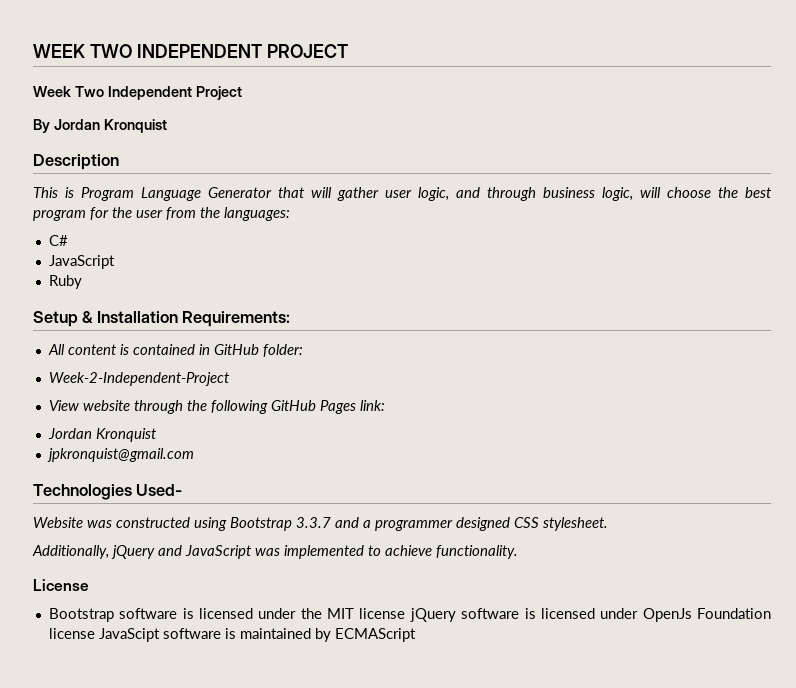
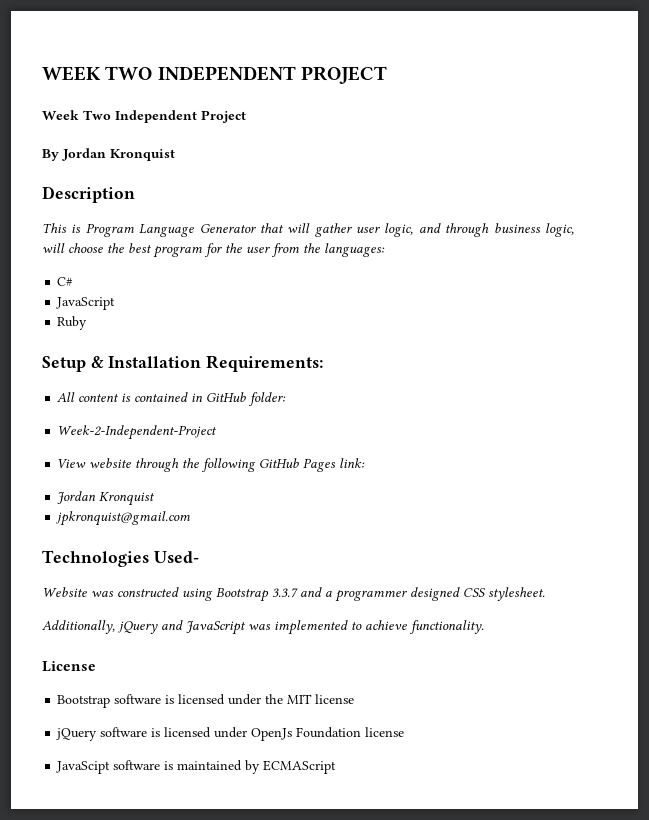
(406, 613) none -> (355, 699) //
(95, 633) none -> (405, 732) //

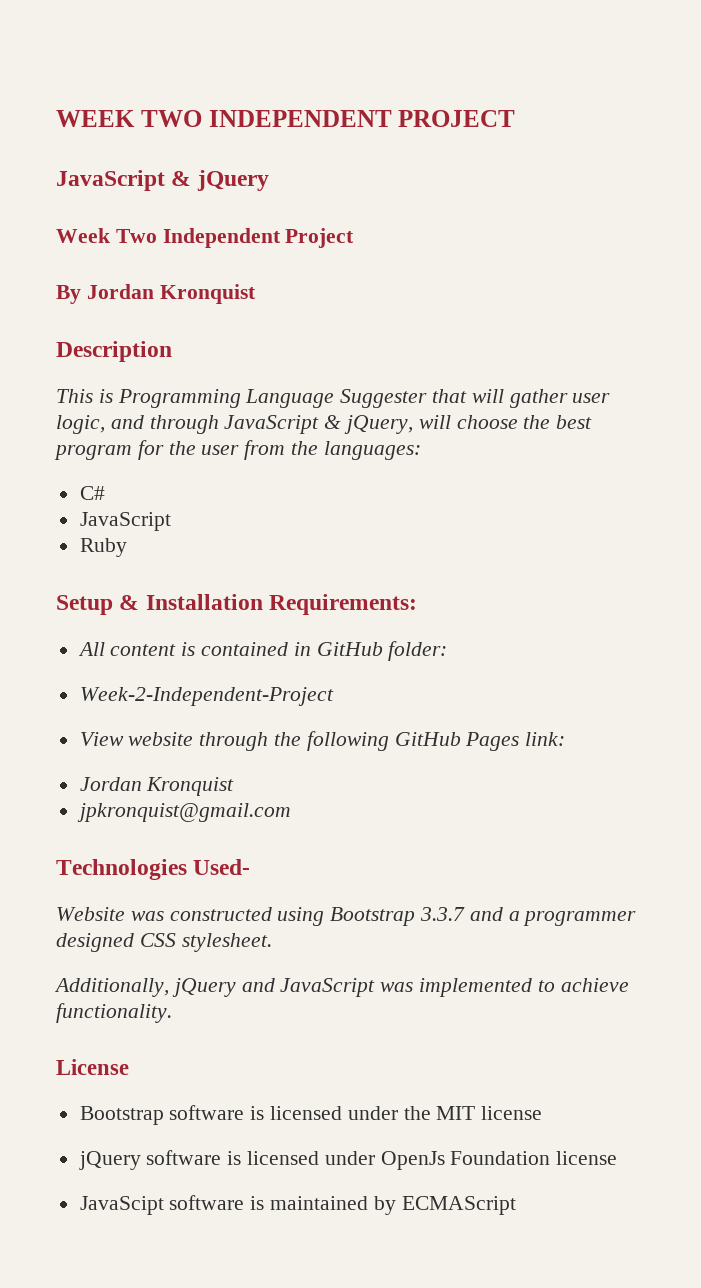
(387, 75) none -> [56,170,269,191] // JavaScript & jQuery
[85,223,256,237] Program Language Generator -> [117,389,428,408] Programming Language Suggester
[493,223,574,237] business logic, -> [224,415,414,434] JavaScript & jQuery,

